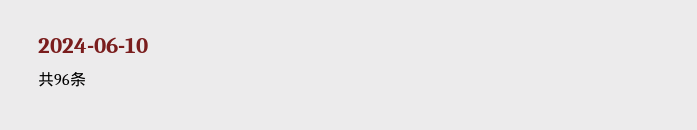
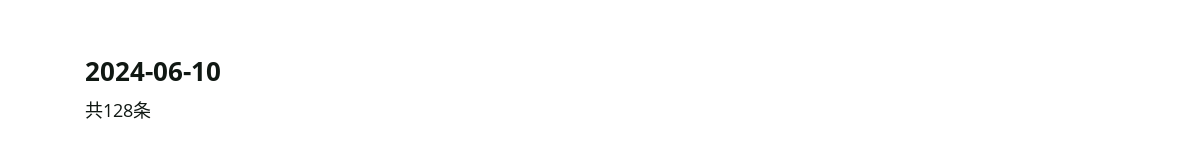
[54,73,70,86] 96 -> [103,104,133,117] 128

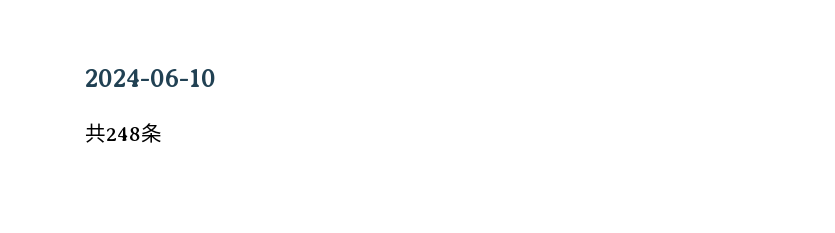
[103,104,133,117] 128 -> [106,127,141,141] 248

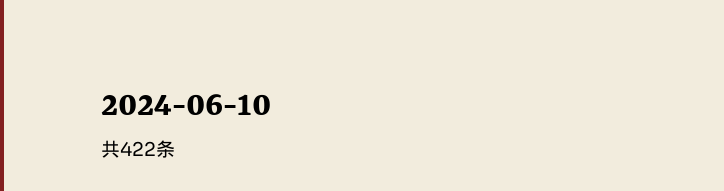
[106,127,141,141] 248 -> [120,141,156,156] 422

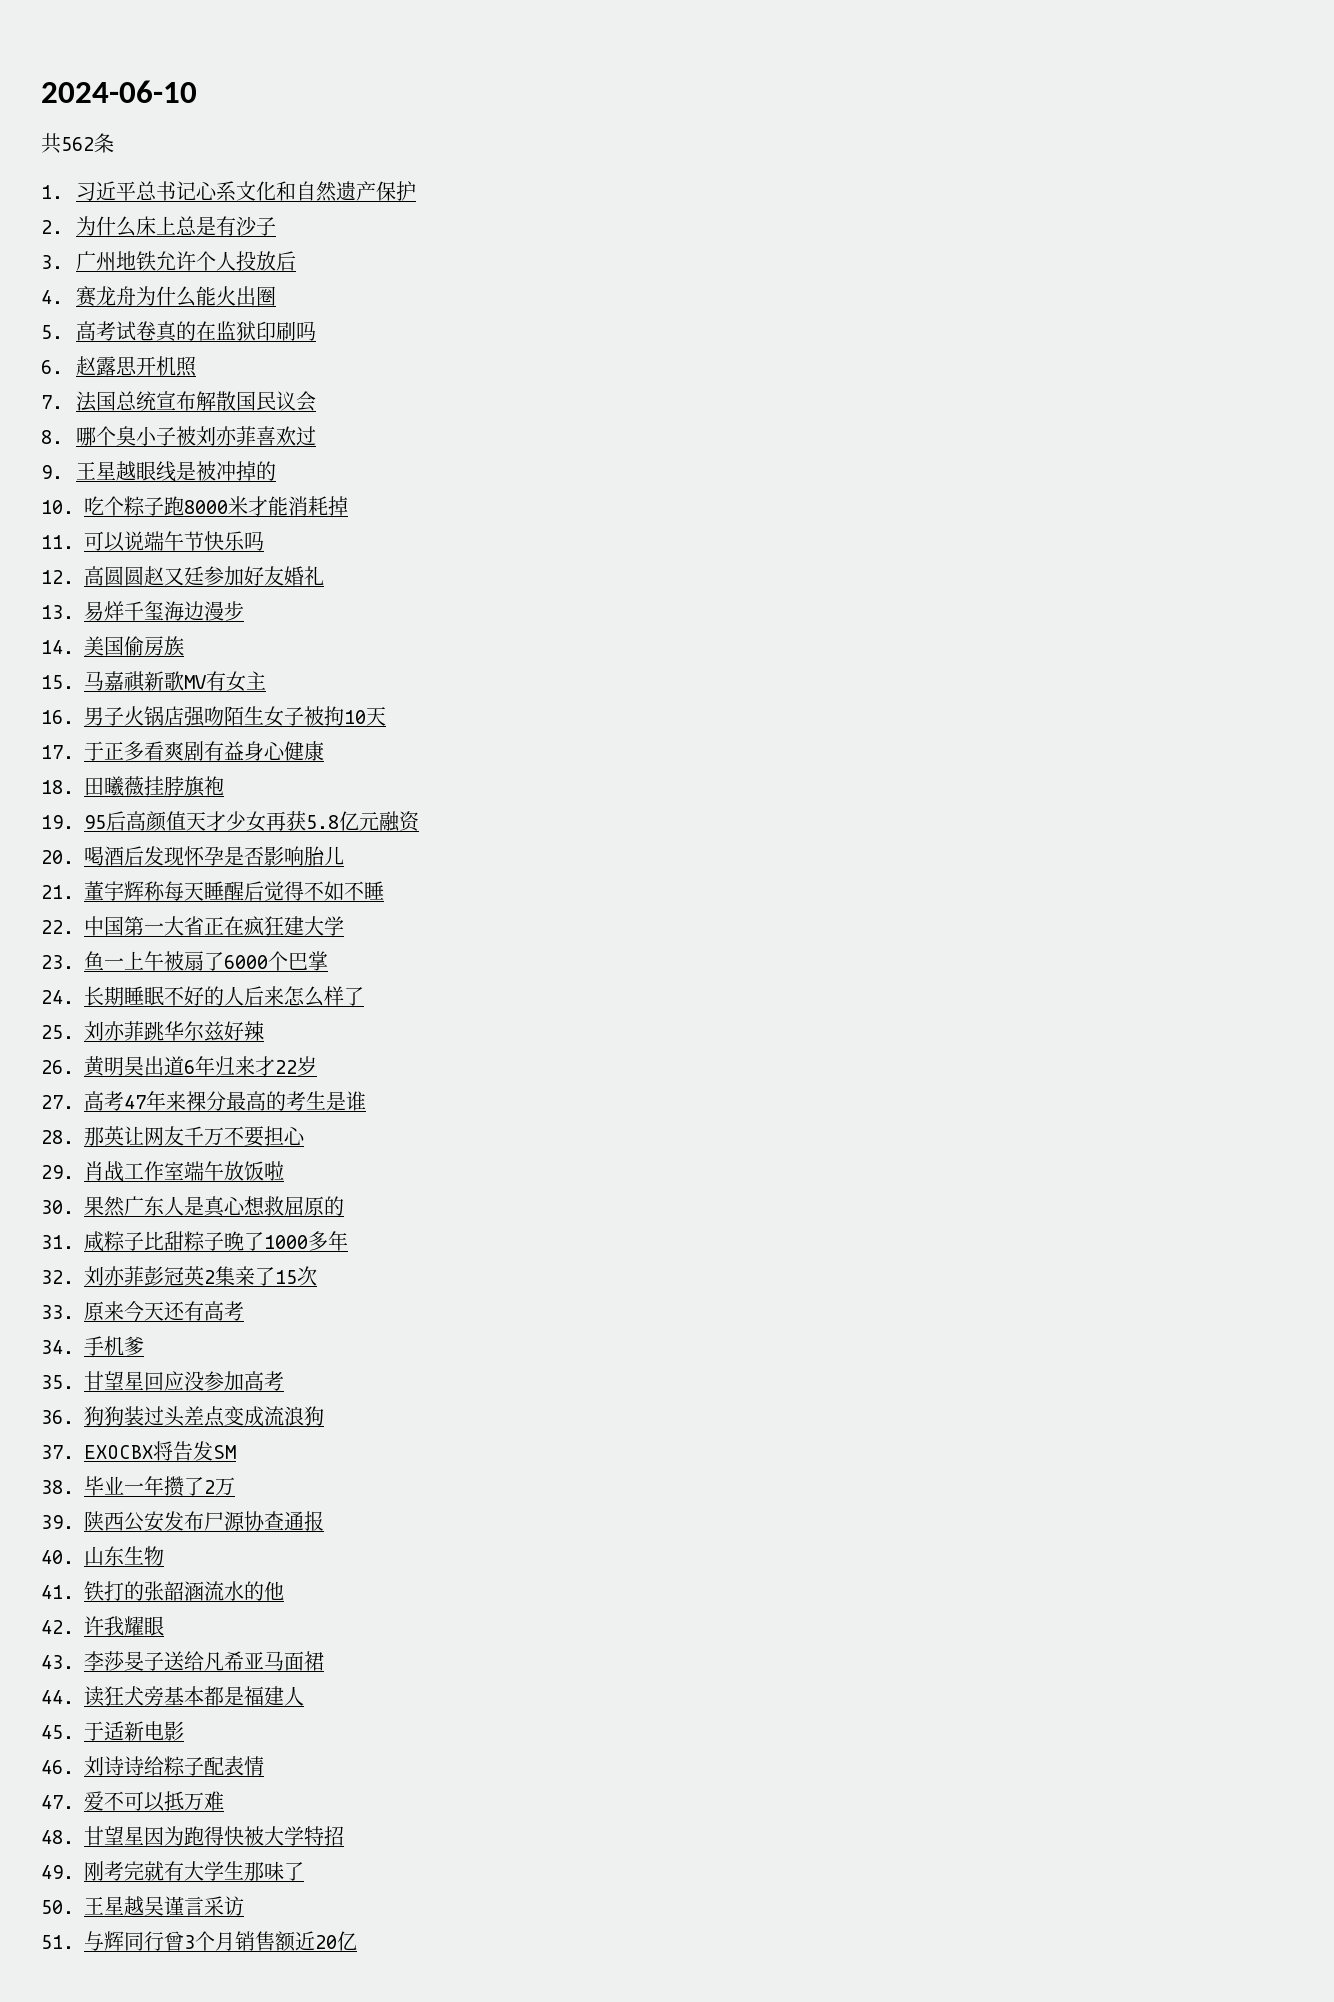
[120,141,156,156] 422 -> [61,137,94,151] 562
(175, 149) none -> [41,181,416,202] [41,216,276,237] [41,251,296,271] [41,286,276,307] [41,321,316,342] [41,356,197,377] [41,391,316,412] [41,426,316,446] [41,461,276,482] [41,496,348,516] [41,531,264,552] [41,566,324,586] [41,601,244,621] [41,636,184,656] [41,671,266,692] [41,706,386,727] [41,741,324,761] [41,776,224,797] [41,811,420,832] [41,846,344,866] [41,881,384,901] [41,916,344,936] [41,951,328,971] [41,986,364,1007] [41,1021,264,1042] [41,1056,317,1077] [41,1091,366,1111] [41,1126,306,1147] [41,1161,284,1182] [41,1196,344,1217] [41,1231,348,1252] [41,1266,317,1286] [41,1301,244,1322] [41,1336,144,1356] [41,1371,284,1391] [41,1406,324,1427] [41,1441,236,1461] [41,1476,235,1497] [41,1511,324,1532] [41,1546,164,1566] [41,1581,284,1601] [41,1616,164,1636] [41,1651,324,1671] [41,1686,304,1707] [41,1721,184,1741] [41,1756,264,1776] [41,1791,224,1812] [41,1826,344,1846] [41,1861,304,1881] [41,1896,244,1916] [41,1931,357,1952] // 1.习近平总书记心系文化和自然遗产保护 // 2.为什么床上总是有沙子 // 3.广州地铁允许个人投放后 // 4.赛龙舟为什么能火出圈 // 5.高考试卷真的在监狱印刷吗 // 6.赵露思开机照 // 7.法国总统宣布解散国民议会 // 8.哪个臭小子被刘亦菲喜欢过 // 9.王星越眼线是被冲掉的 // 10.吃个粽子跑8000米才能消耗掉 // 11.可以说端午节快乐吗 // 12.高圆圆赵又廷参加好友婚礼 // 13.易烊千玺海边漫步 // 14.美国偷房族 // 15.马嘉祺新歌MV有女主 // 16.男子火锅店强吻陌生女子被拘10天 // 17.于正多看爽剧有益身心健康 // 18.田曦薇挂脖旗袍 // 19. 95后高颜值天才少女再获5.8亿元融资 // 20.喝酒后发现怀孕是否影响胎儿 // 21.董宇辉称每天睡醒后觉得不如不睡 // 22.中国第一大省正在疯狂建大学 // 23.鱼一上午被扇了6000个巴掌 // 24.长期睡眠不好的人后来怎么样了 // 25.刘亦菲跳华尔兹好辣 // 26.黄明昊出道6年归来才22岁 // 27.高考47年来裸分最高的考生是谁 // 28.那英让网友千万不要担心 // 29.肖战工作室端午放饭啦 // 30.果然广东人是真心想救屈原的 // 31.咸粽子比甜粽子晚了1000多年 // 32.刘亦菲彭冠英2集亲了15次 // 33.原来今天还有高考 // 34.手机爹 // 35.甘望星回应没参加高考 // 36.狗狗装过头差点变成流浪狗 // 37. EXOCBX将告发SM // 38.毕业一年攒了2万 // 39.陕西公安发布尸源协查通报 // 40.山东生物 // 41.铁打的张韶涵流水的他 // 42.许我耀眼 // 43.李莎旻子送给凡希亚马面裙 // 44.读狂犬旁基本都是福建人 // 45.于适新电影 // 46.刘诗诗给粽子配表情 // 47.爱不可以抵万难 // 48.甘望星因为跑得快被大学特招 // 49.刚考完就有大学生那味了 // 50.王星越吴谨言采访 // 51.与辉同行曾3个月销售额近20亿

